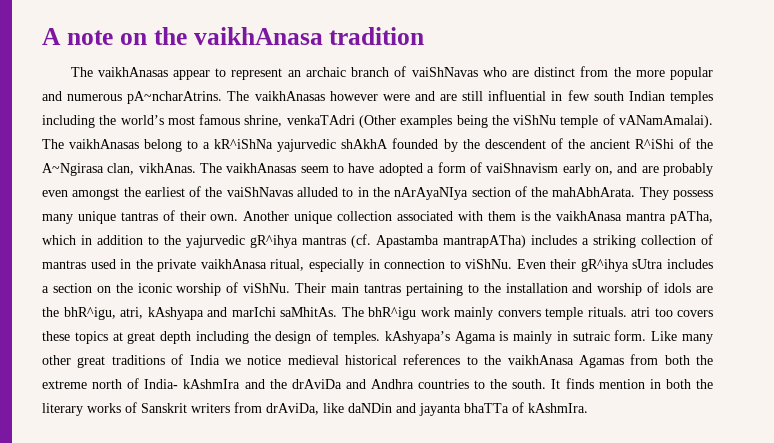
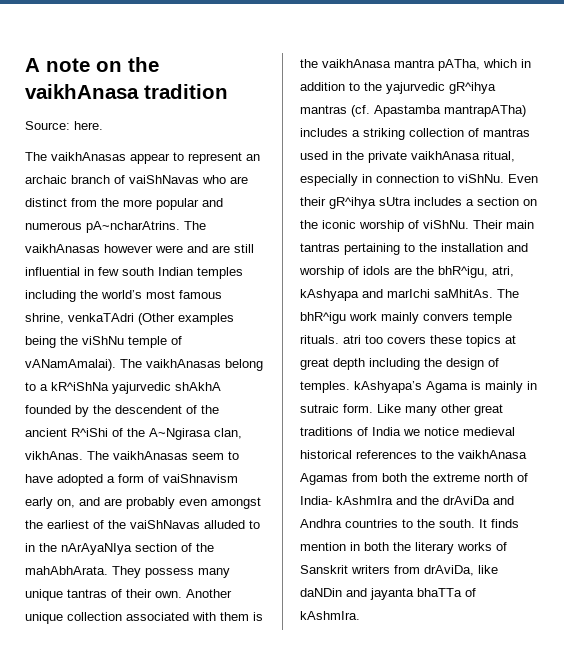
(425, 36) none -> [25,121,103,130] // Source: here.

